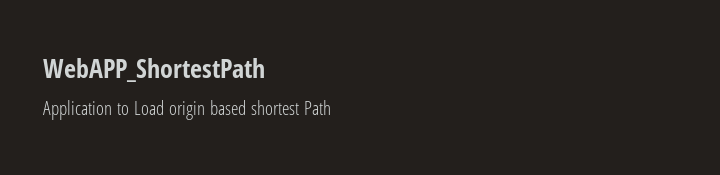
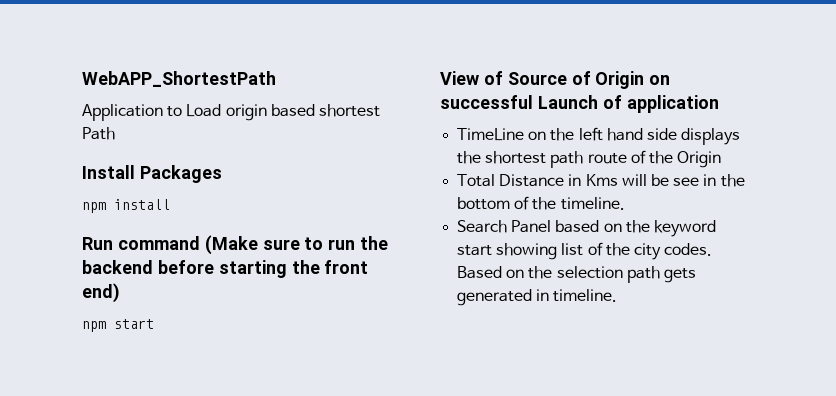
(331, 107) none -> [82,165,222,183] [82,199,170,213] [82,235,389,255] [82,260,369,278] [82,283,120,303] [82,319,154,332] [440,71,671,89] [440,95,719,113] [457,127,741,145] [457,150,722,168] [457,174,745,187] [457,196,625,210] [457,220,716,237] [457,242,713,260] [457,266,696,283] [457,289,618,306] // Install Packages // npm install // Run command (Make sure to run the backend before starting the front end) // npm start // View of Source of Origin on successful Launch of application // TimeLine on the left hand side displays the shortest path route of the Origin // Total Distance in Kms will be see in the bottom of the timeline. // Search Panel based on the keyword start showing list of the city codes. Based on the selection path gets generated in timeline.

